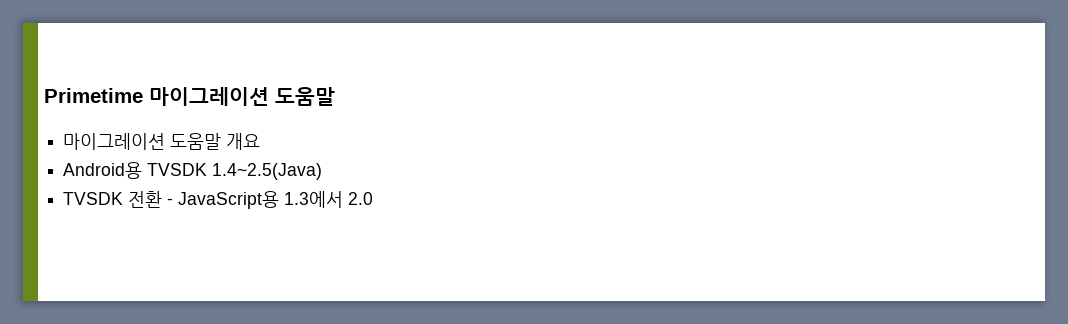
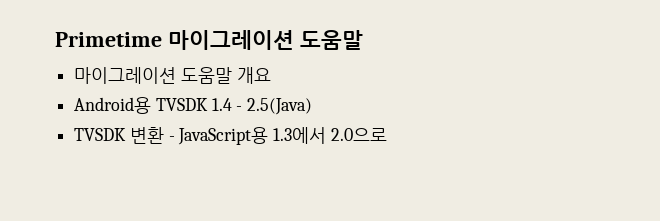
[212,163,323,180] [63,191,163,208] 1.4~2.5(Java) // TVSDK 전환 -> [211,98,313,115] [74,127,164,144] 1.4 - 2.5(Java) // TVSDK 변환
[348,192,374,205] 2.0 -> [330,128,387,141] 2.0으로

